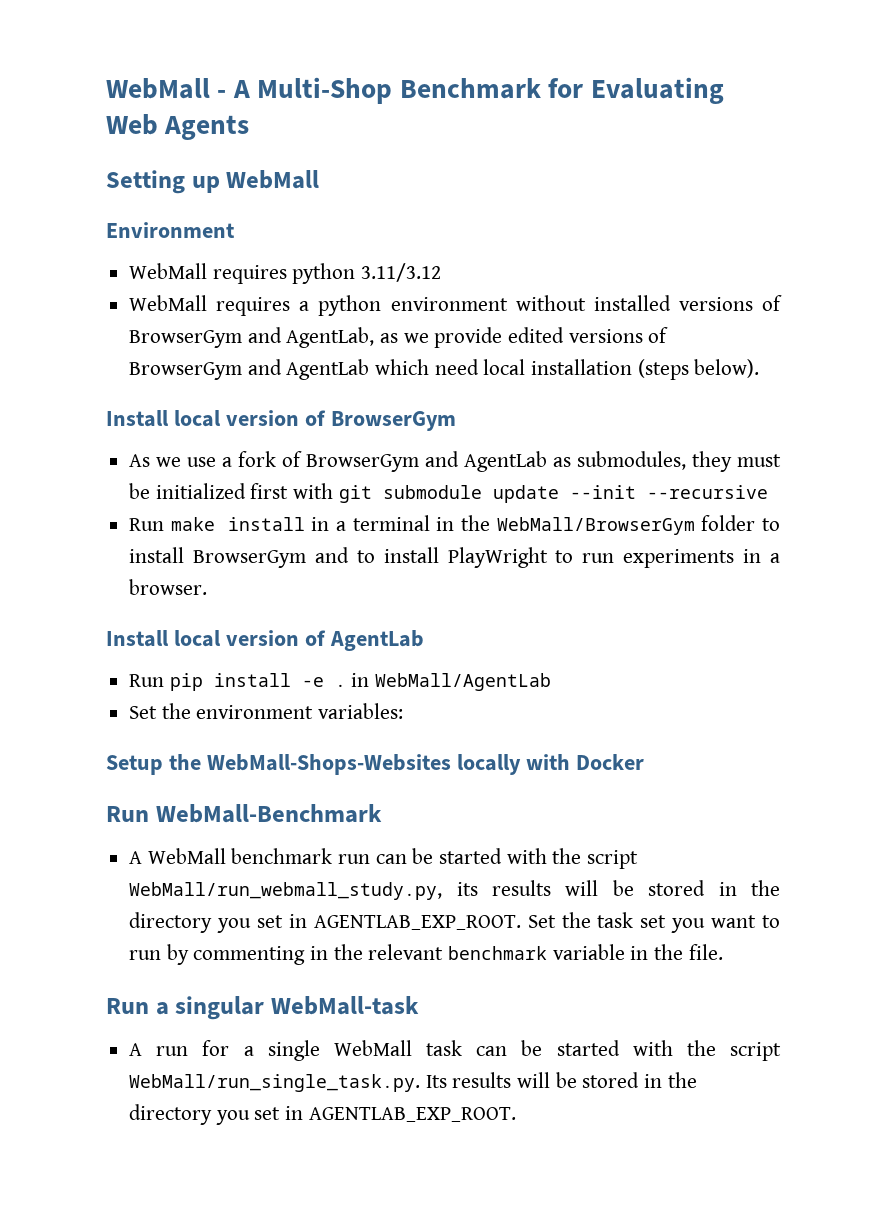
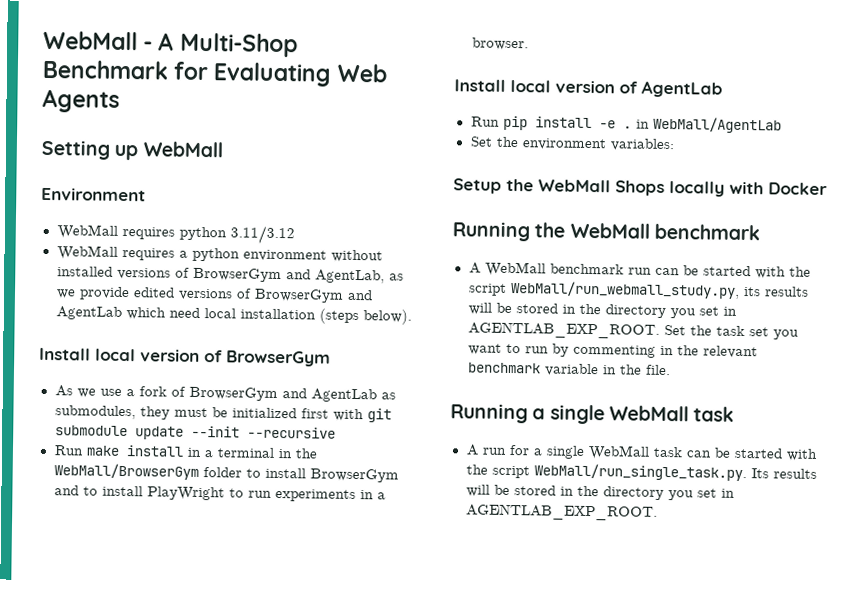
[206,754,451,775] WebMall-Shops-Websites -> [538,179,665,196] WebMall Shops
[106,804,382,823] Run WebMall-Benchmark -> [452,221,760,242] Running the WebMall benchmark
[106,996,419,1020] Run a singular WebMall-task -> [450,403,735,425] Running a single WebMall task

